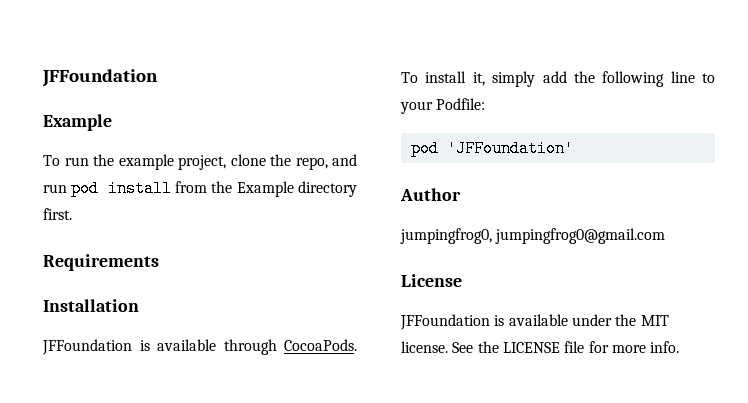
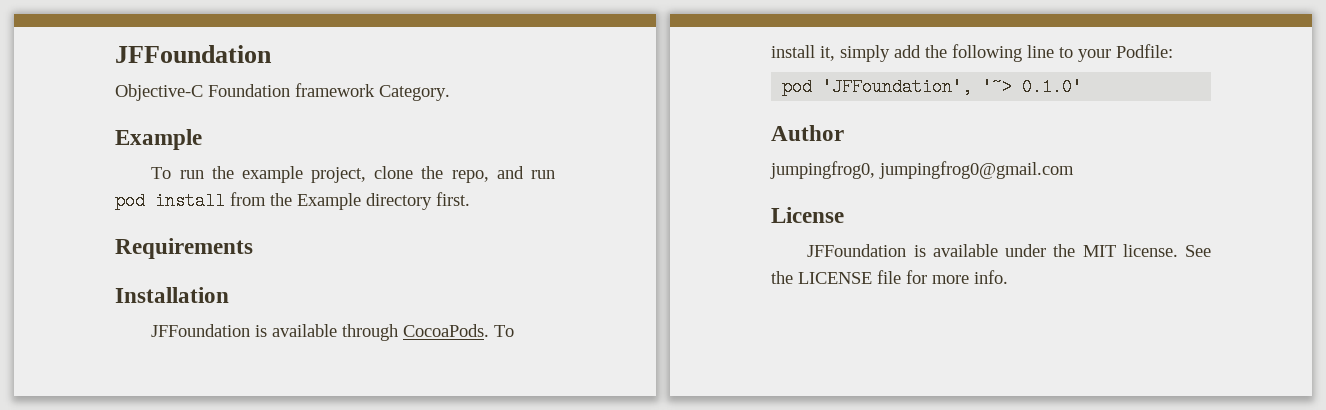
[42,69,158,87] JFFoundation -> [115,45,272,63] [115,83,450,101] JFFoundation // Objective-C Foundation framework Category.
[446,140,574,157] 'JFFoundation' -> [822,78,1083,96] 'JFFoundation', '~> 0.1.0'

